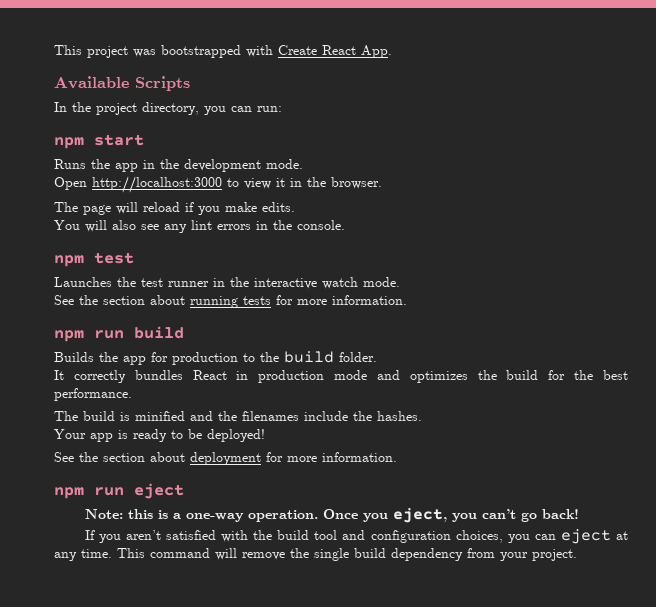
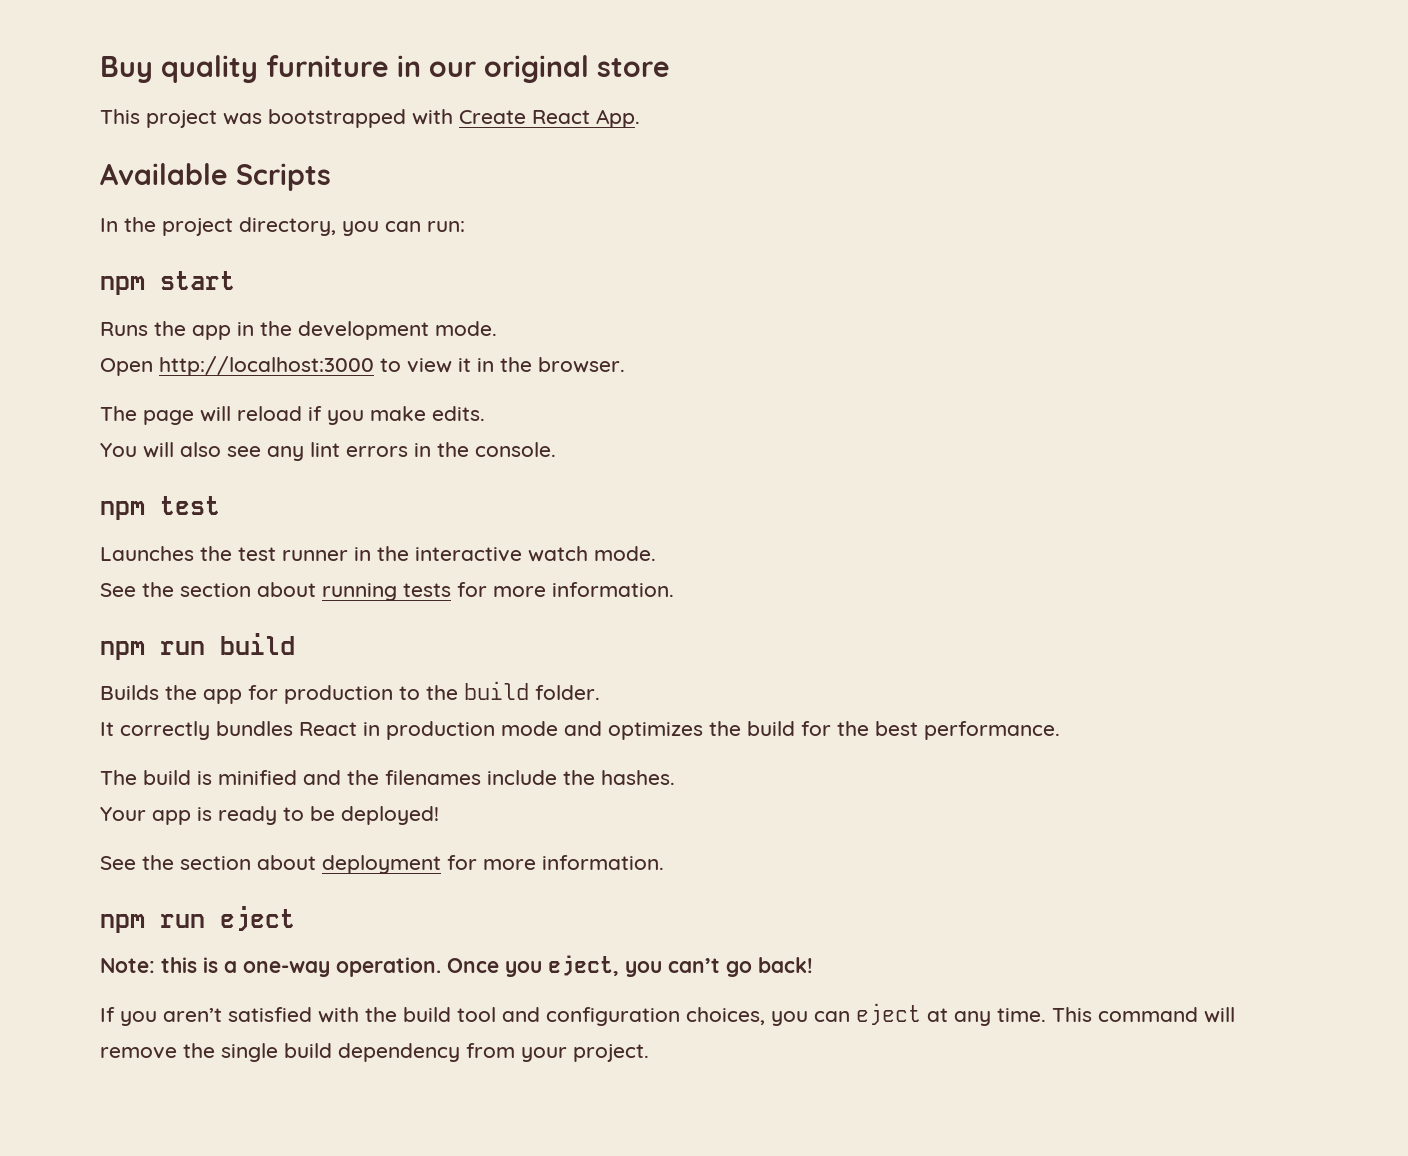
(54, 50) none -> [100,55,670,83] Buy quality furniture in our original store //

